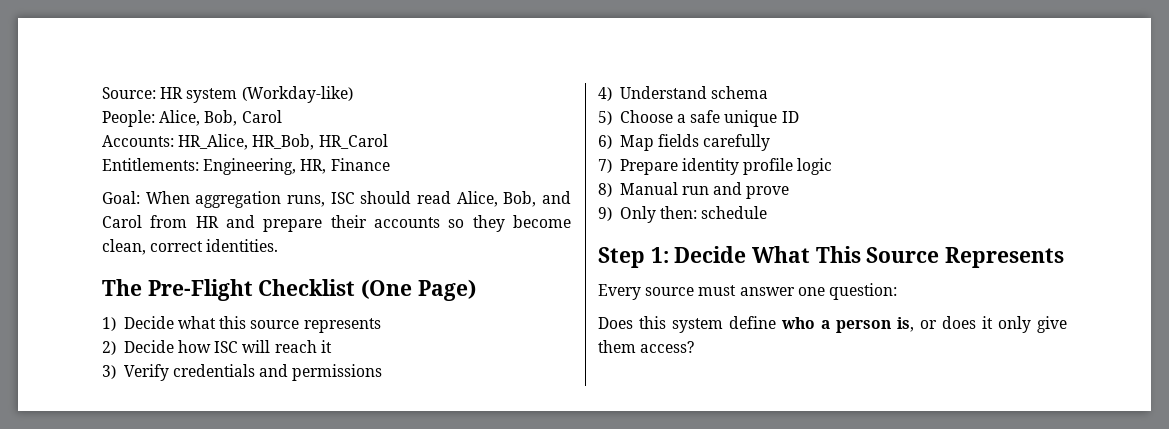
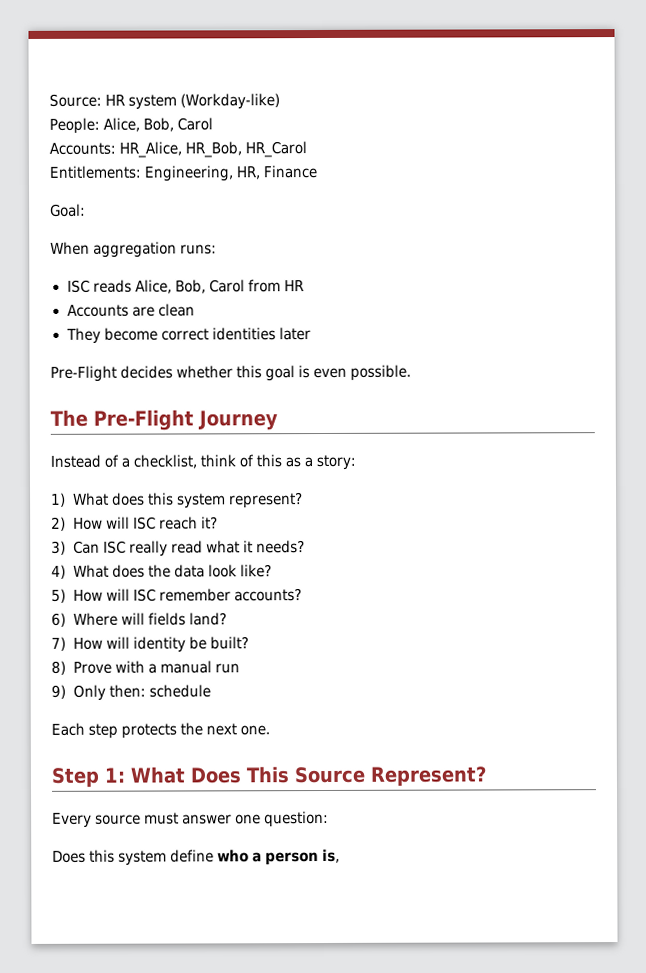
(140, 197) none -> (86, 210) //
[287,191,571,207] runs, ISC should read Alice, Bob, and -> [180,244,218,255] [66,279,206,294] runs: // ISC reads Alice, Bob,
[226,215,571,232] [102,239,279,255] [102,279,476,301] [102,316,381,333] [102,340,332,355] [102,364,383,381] [598,86,769,101] [598,110,799,127] [598,134,771,151] [598,158,833,175] [598,182,678,197] and prepare their accounts so they become clean, correct identities. // The Pre‑Flight Checklist (One Page) // 1) Decide what this source represents // 2) Decide how ISC will reach it // 3) Verify credentials and permissions // 4) Understand schema // 5) Choose a safe unique ID // 6) Map fields carefully // 7) Prepare identity profile logic // 8) Manual -> [66,303,195,317] [65,327,311,344] [50,364,412,382] [50,409,278,431] [50,454,357,471] [51,492,303,509] [51,516,218,531] [51,540,305,557] [51,564,272,579] [51,588,302,603] [51,612,227,627] [51,636,249,653] [51,660,212,675] // Accounts are clean // They become correct identities later // Pre‑Flight decides whether this goal is even possible. // The Pre‑Flight Journey // Instead of a checklist, think of this as a story: // 1) What does this system represent? // 2) How will ISC reach it? // 3) Can ISC really read what it needs? // 4) What does the data look like? // 5) How will ISC remember accounts? // 6) Where will fields land? // 7) How will identity be built? // 8) Prove with a manual
[713,182,790,199] and prove -> (240, 668) none
(768, 212) none -> [51,722,271,739] // Each step protects the next one.
[674,246,811,263] Decide What -> [130,766,241,784] What Does
[945,247,1065,268] Represents -> [370,766,486,787] Represent?
[920,316,1067,333] [598,340,695,353] or does it only give them access? -> (341, 856) none

